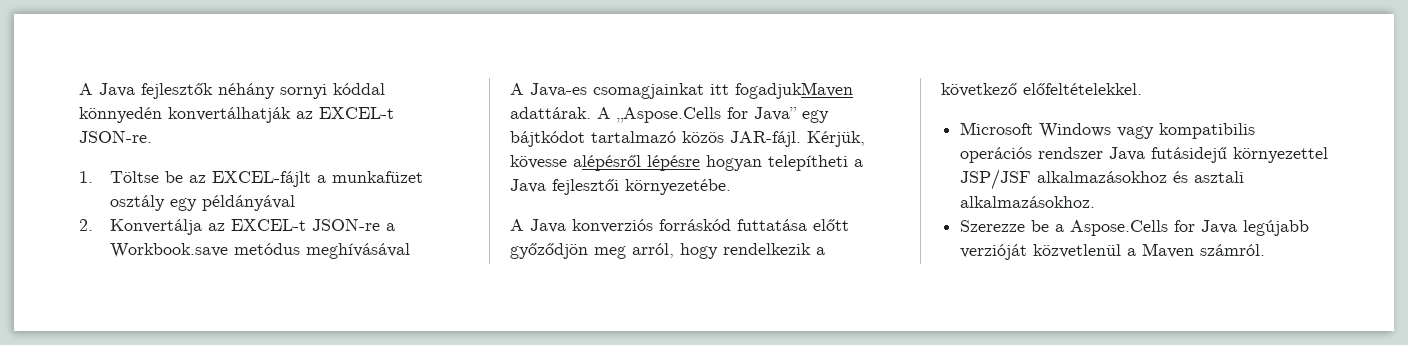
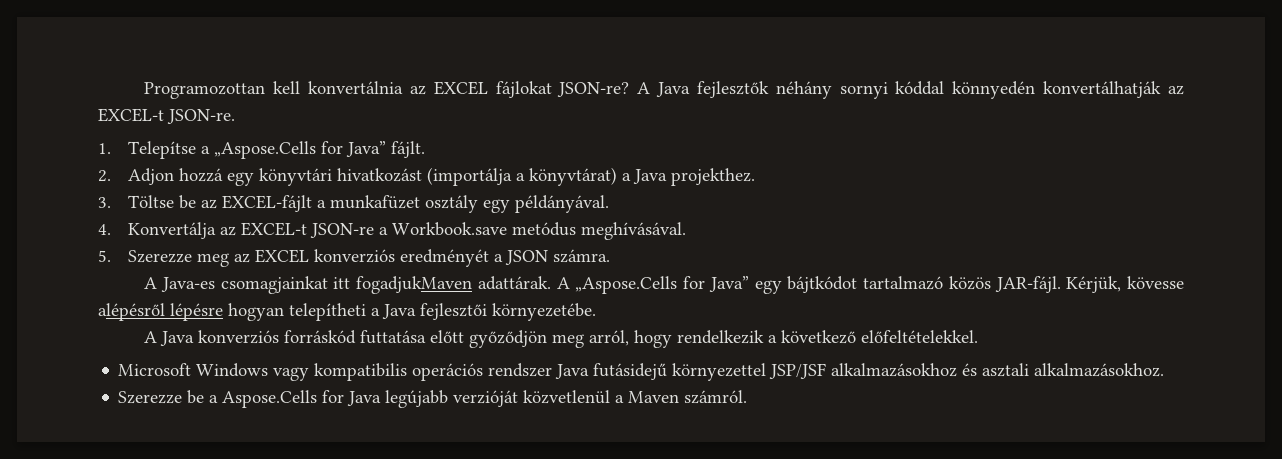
(79, 89) none -> [144,81,630,99] Programozottan kell konvertálnia az EXCEL fájlokat JSON-re?
(93, 177) none -> [128,141,426,159] [98,167,756,186] [98,197,111,208] Telepítse a „Aspose.Cells for Java” fájlt. // 2. Adjon hozzá egy könyvtári hivatkozást (importálja a könyvtárat) a Java projekthez. // 3.
[202,195,296,211] [79,219,93,231] példányával // 2. -> [515,195,610,213] [98,224,111,235] példányával. // 4.
[306,243,411,259] meghívásával -> [581,222,687,240] [98,249,611,267] meghívásával. // 5. Szerezze meg az EXCEL konverziós eredményét a JSON számra.

